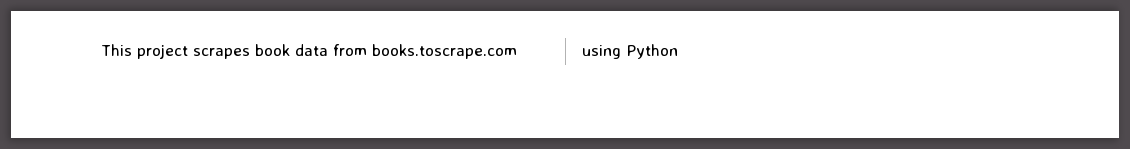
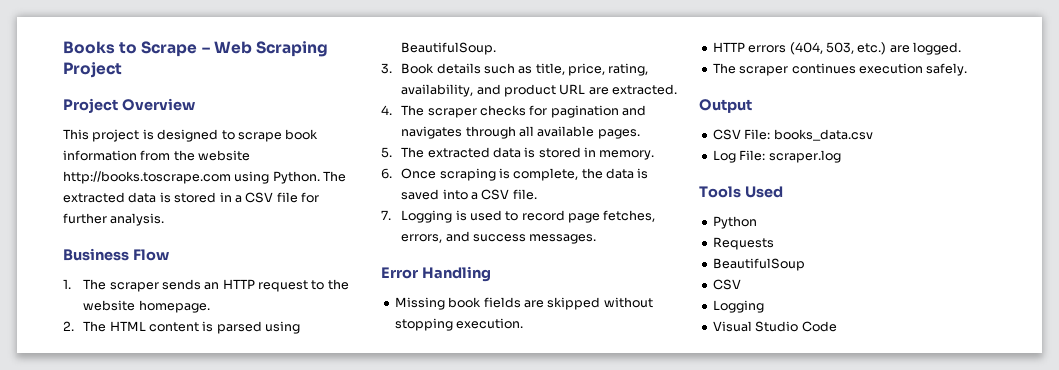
[101,44,678,59] This project scrapes book data from books.toscrape.com using Python -> [63,41,328,57] [63,62,122,78] [63,98,195,113] [63,129,319,142] [63,150,251,161] [63,171,347,184] [63,192,319,203] [63,213,165,226] [63,248,169,261] [63,279,349,292] [83,300,210,313] [63,321,301,334] [401,42,497,55] [381,63,649,76] [401,84,678,97] [381,105,647,118] [401,126,640,139] [381,147,655,160] [381,168,649,181] [401,189,537,200] [381,210,656,223] [401,231,597,244] [381,266,491,282] [394,297,653,310] [394,318,524,331] [712,42,961,55] [712,63,968,76] [699,99,752,113] [712,129,873,141] [712,150,841,163] [699,186,783,198] [712,216,757,229] [712,237,774,250] [712,258,805,271] [712,279,741,290] [712,300,764,313] [712,321,837,332] Books to Scrape – Web Scraping Project // Project Overview // This project is designed to scrape book information from the website http://books.toscrape.com using Python. The extracted data is stored in a CSV file for further analysis. // Business Flow // 1. The scraper sends an HTTP request to the website homepage. // 2. The HTML content is parsed using BeautifulSoup. // 3. Book details such as title, price, rating, availability, and product URL are extracted. // 4. The scraper checks for pagination and navigates through all available pages. // 5. The extracted data is stored in memory. // 6. Once scraping is complete, the data is saved into a CSV file. // 7. Logging is used to record page fetches, errors, and success messages. // Error Handling // Missing book fields are skipped without stopping execution. // HTTP errors (404, 503, etc.) are logged. // The scraper continues execution safely. // Output // CSV File: books_data.csv // Log File: scraper.log // Tools Used // Python // Requests // BeautifulSoup // CSV // Logging // Visual Studio Code

